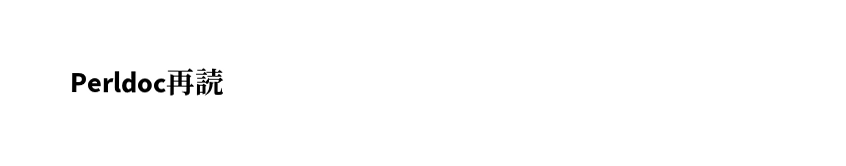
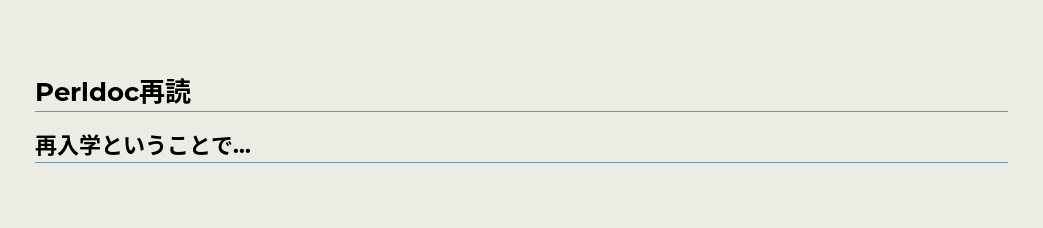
(225, 81) none -> [35,134,251,156] // 再入学ということで...

